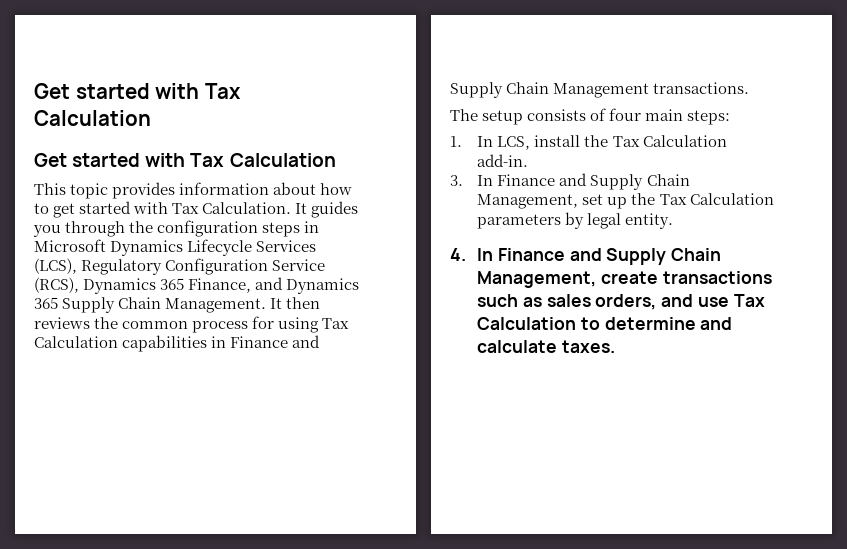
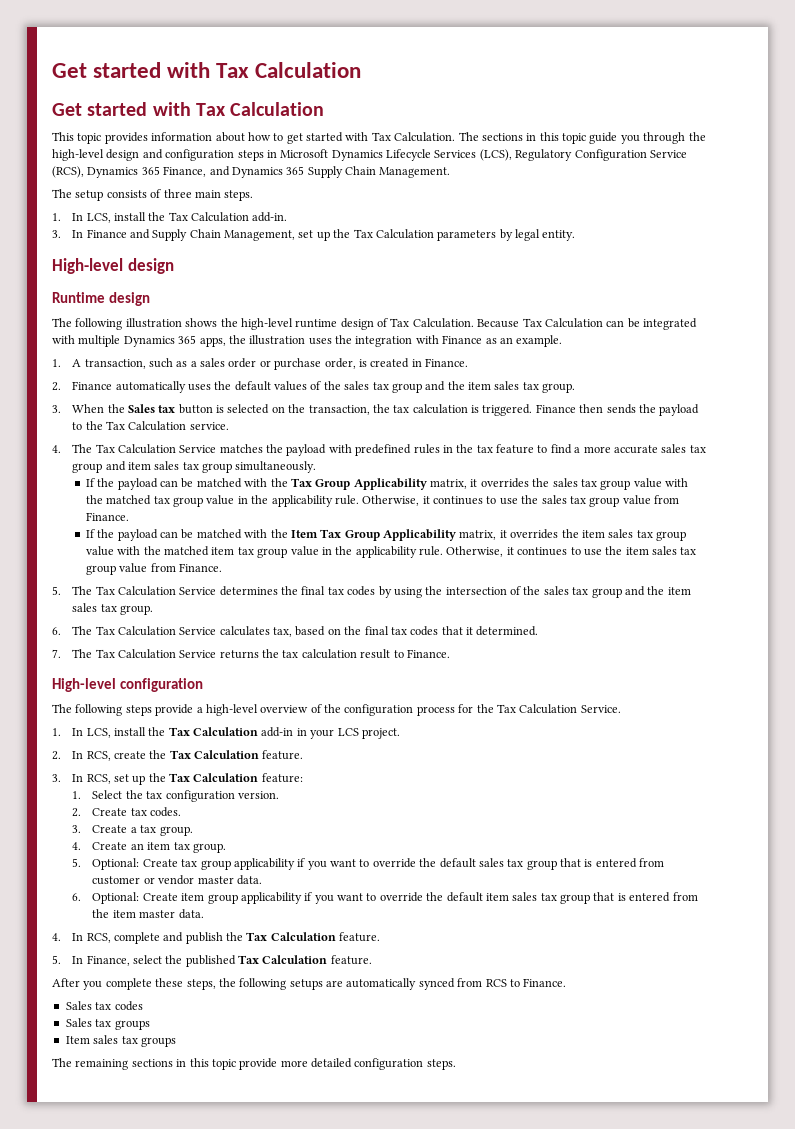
[295,201,359,218] [33,221,154,237] It guides you through the -> [458,132,706,144] [52,149,163,161] The sections in this topic guide you through the high-level design and
[270,297,321,309] [34,316,350,333] [34,335,321,352] [450,82,750,98] It then reviews the common process for using Tax Calculation capabilities in Finance and Supply Chain Management transactions. -> (451, 172) none
[609,108,731,125] four main steps: -> [163,189,254,201] three main steps.
[450,248,722,265] [477,271,772,288] [477,294,765,310] [477,317,733,330] [477,340,616,353] 4. In Finance and Supply Chain Management, create transactions such as sales orders, and use Tax Calculation to determine and calculate taxes. -> [52,258,174,274] [52,292,150,306] [52,318,697,330] [52,335,563,347] [52,358,469,370] [52,381,576,393] [52,404,700,416] [72,421,229,431] [52,444,706,456] [72,461,317,473] [85,478,689,490] [85,495,680,507] [85,512,129,521] [85,529,687,541] [85,546,697,558] [85,563,223,575] [52,586,691,598] [72,603,153,615] [52,626,539,637] [52,649,450,659] [52,678,203,692] [52,704,621,716] [52,727,400,739] [52,750,304,761] [52,773,303,785] [72,790,279,802] [72,807,182,817] [72,825,193,836] [72,842,226,853] [72,858,665,870] [92,875,262,885] [72,892,698,904] [92,909,204,919] [52,932,381,944] [52,955,372,967] [52,978,567,990] [65,1001,143,1011] [65,1018,150,1030] [65,1035,176,1047] [52,1058,456,1070] High-level design // Runtime design // The following illustration shows the high-level runtime design of Tax Calculation. Because Tax Calculation can be integrated with multiple Dynamics 365 apps, the illustration uses the integration with Finance as an example. // 1. A transaction, such as a sales order or purchase order, is created in Finance. // 2. Finance automatically uses the default values of the sales tax group and the item sales tax group. // 3. When the Sales tax button is selected on the transaction, the tax calculation is triggered. Finance then sends the payload to the Tax Calculation service. // 4. The Tax Calculation Service matches the payload with predefined rules in the tax feature to find a more accurate sales tax group and item sales tax group simultaneously. // If the payload can be matched with the Tax Group Applicability matrix, it overrides the sales tax group value with the matched tax group value in the applicability rule. Otherwise, it continues to use the sales tax group value from Finance. // If the payload can be matched with the Item Tax Group Applicability matrix, it overrides the item sales tax group value with the matched item tax group value in the applicability rule. Otherwise, it continues to use the item sales tax group value from Finance. // 5. The Tax Calculation Service determines the final tax codes by using the intersection of the sales tax group and the item sales tax group. // 6. The Tax Calculation Service calculates tax, based on the final tax codes that it determined. // 7. The Tax Calculation Service returns the tax calculation result to Finance. // High-level configuration // The following steps provide a high-level overview of the configuration process for the Tax Calculation Service. // 1. In LCS, install the Tax Calculation add-in in your LCS project. // 2. In RCS, create the Tax Calculation feature. // 3. In RCS, set up the Tax Calculation feature: // 1. Select the tax configuration version. // 2. Create tax codes. // 3. Create a tax group. // 4. Create an item tax group. // 5. Optional: Create tax group applicability if you want to override the default sales tax group that is entered from customer or vendor master data. // 6. Optional: Create item group applicability if you want to override the default item sales tax group that is entered from the item master data. // 4. In RCS, complete and publish the Tax Calculation feature. // 5. In Finance, select the published Tax Calculation feature. // After you complete these steps, the following setups are automatically synced from RCS to Finance. // Sales tax codes // Sales tax groups // Item sales tax groups // The remaining sections in this topic provide more detailed configuration steps.

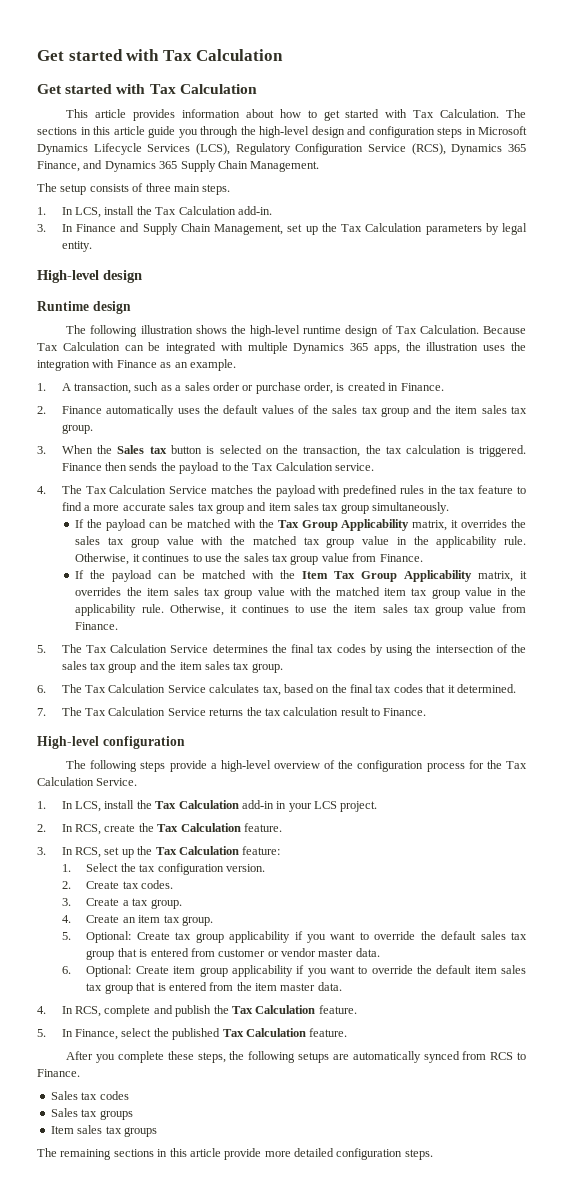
[77,133,102,144] topic -> [95,109,127,118] article
[562,133,586,144] topic -> [113,126,145,135] article
[211,1059,236,1070] topic -> [189,1148,221,1157] article

